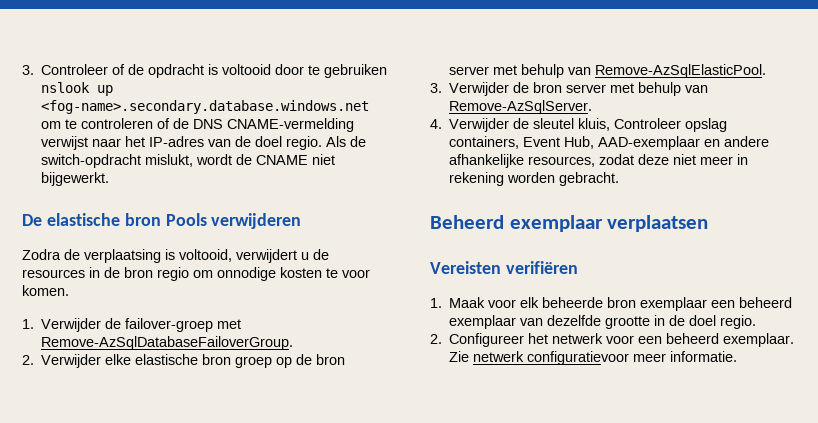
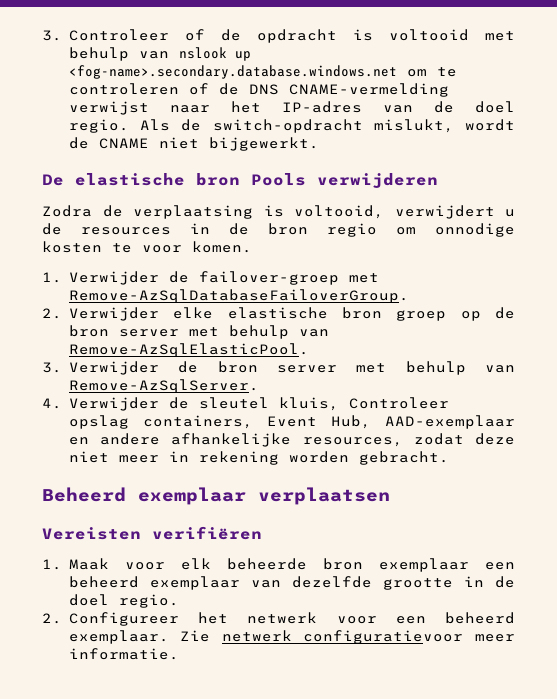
[275,64,388,78] door te gebruiken -> [485,31,515,41] [68,47,169,61] met behulp van

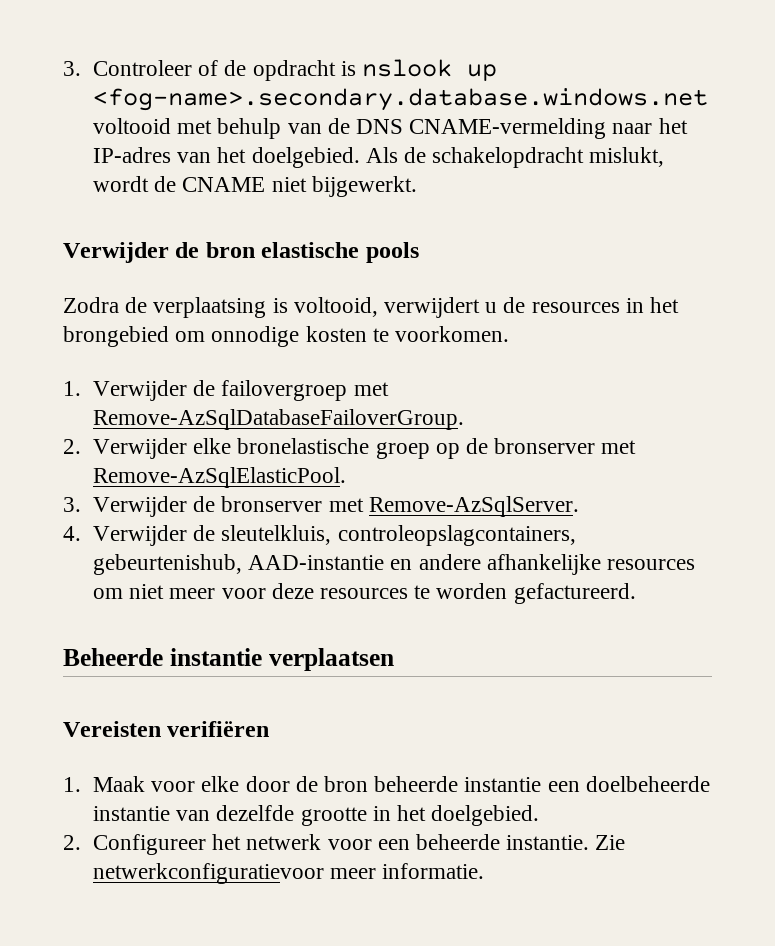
(373, 35) none -> [362,59,498,81] [92,88,708,111] nslook up <fog-name>.secondary.database.windows.net
[178,47,251,61] [68,65,457,79] [68,83,209,95] nslook up <fog-name>.secondary.database.windows.net om te controleren of -> (322, 128) none
[68,101,149,115] verwijst -> (607, 128) none
[433,101,515,113] [68,119,129,133] de doel regio. -> [217,147,360,168] het doelgebied.
[212,119,363,133] switch-opdracht -> [432,147,585,168] schakelopdracht
[42,173,438,188] De elastische bron Pools verwijderen -> [63,242,419,263] Verwijder de bron elastische pools
[229,223,377,237] de bron regio -> [650,297,680,313] [63,326,169,347] het brongebied
[142,241,252,253] voor komen. -> [395,326,510,342] voorkomen.
[198,271,339,285] failover-groep -> [221,380,348,401] failovergroep
[227,307,382,319] elastische bron -> [237,438,370,454] bronelastische
[68,325,329,339] bron server met behulp van -> [494,438,637,454] bronserver met
[217,361,515,375] bron server met behulp van -> [221,496,364,512] bronserver met
[198,397,449,411] [68,415,515,429] [68,433,515,447] [68,451,449,465] [42,487,246,505] sleutel kluis, Controleer opslag containers, Event Hub, AAD-exemplaar en andere afhankelijke resources, zodat deze niet meer in rekening worden gebracht. // Beheerd exemplaar -> [221,525,576,546] [92,554,696,575] [92,583,636,604] [63,648,262,666] sleutelkluis, controleopslagcontainers, gebeurtenishub, AAD-instantie en andere afhankelijke resources om niet meer voor deze resources te worden gefactureerd. // Beheerde instantie
[180,558,515,572] [68,576,240,590] elk beheerde bron exemplaar een beheerd exemplaar -> [201,776,710,792] [92,806,170,821] elke door de bron beheerde instantie een doelbeheerde instantie
[495,576,515,588] [68,594,179,608] de doel regio. -> [397,805,540,826] het doelgebied.
[445,612,515,624] [68,630,464,644] beheerd exemplaar. Zie netwerk configuratievoor -> [416,834,626,850] [92,863,324,884] beheerde instantie. Zie netwerkconfiguratievoor

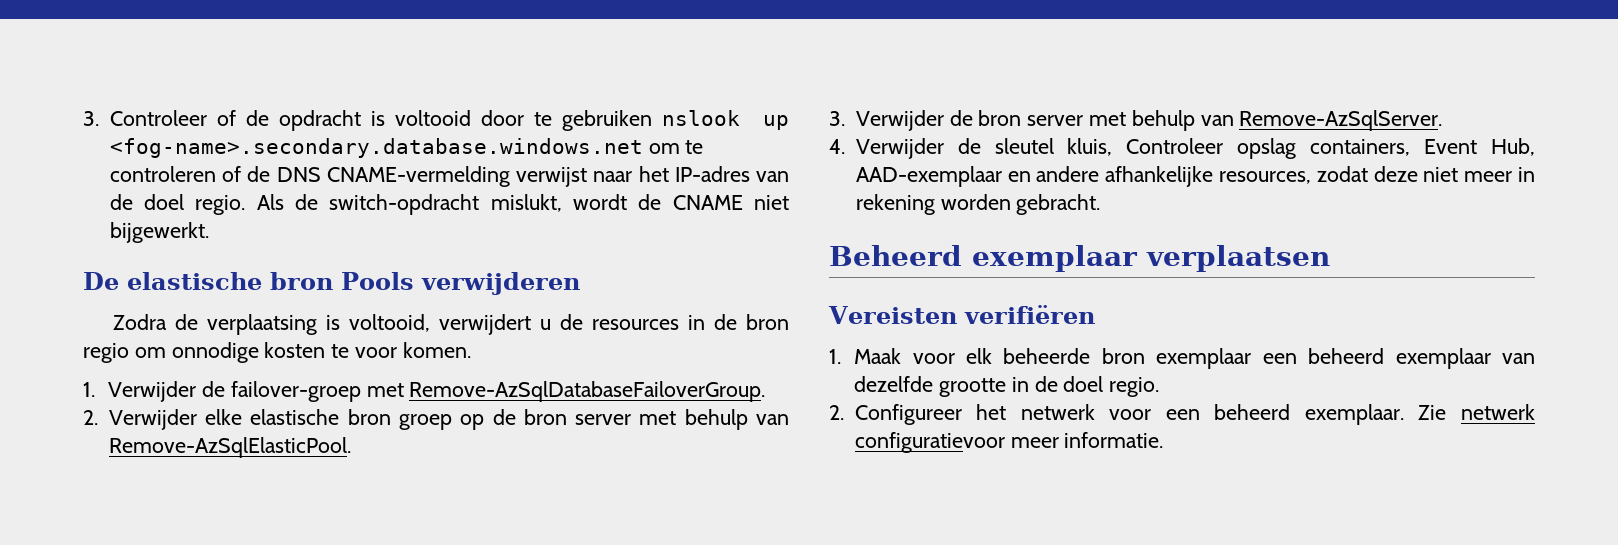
[362,59,498,81] [92,88,708,111] [92,118,322,139] nslook up <fog-name>.secondary.database.windows.net voltooid met behulp van -> [395,110,789,131] [109,138,704,158] [109,166,241,182] voltooid door te gebruiken nslook up <fog-name>.secondary.database.windows.net om te controleren of
(607, 128) none -> [516,167,587,187] verwijst
[217,147,360,168] het doelgebied. -> [109,194,246,215] de doel regio.
[432,147,585,168] schakelopdracht -> [329,194,480,215] switch-opdracht
[63,242,419,263] Verwijder de bron elastische pools -> [83,272,580,295] De elastische bron Pools verwijderen
[650,297,680,313] [63,326,169,347] het brongebied -> [713,314,789,330] [83,343,129,363] de bron regio
[395,326,510,342] voorkomen. -> [355,342,471,358] voor komen.
[221,380,348,401] failovergroep -> [230,381,361,402] failover-groep
[237,438,370,454] bronelastische -> [250,409,391,425] elastische bron
[494,438,637,454] bronserver met -> [523,409,789,430] bron server met behulp van
[221,496,364,512] bronserver met -> [978,110,1234,131] bron server met behulp van
[221,525,576,546] [92,554,696,575] [92,583,636,604] [63,648,262,666] sleutelkluis, controleopslagcontainers, gebeurtenishub, AAD-instantie en andere afhankelijke resources om niet meer voor deze resources te worden gefactureerd. // Beheerde instantie -> [994,138,1535,159] [855,166,1535,187] [855,194,1101,215] [829,245,1138,272] sleutel kluis, Controleer opslag containers, Event Hub, AAD-exemplaar en andere afhankelijke resources, zodat deze niet meer in rekening worden gebracht. // Beheerd exemplaar
[201,776,710,792] [92,806,170,821] elke door de bron beheerde instantie een doelbeheerde instantie -> [966,348,1491,369] elk beheerde bron exemplaar een beheerd exemplaar
[397,805,540,826] het doelgebied. -> [1034,376,1160,397] de doel regio.
[416,834,626,850] [92,863,324,884] beheerde instantie. Zie netwerkconfiguratievoor -> [1214,404,1535,425] [854,432,1005,453] beheerd exemplaar. Zie netwerk configuratievoor

